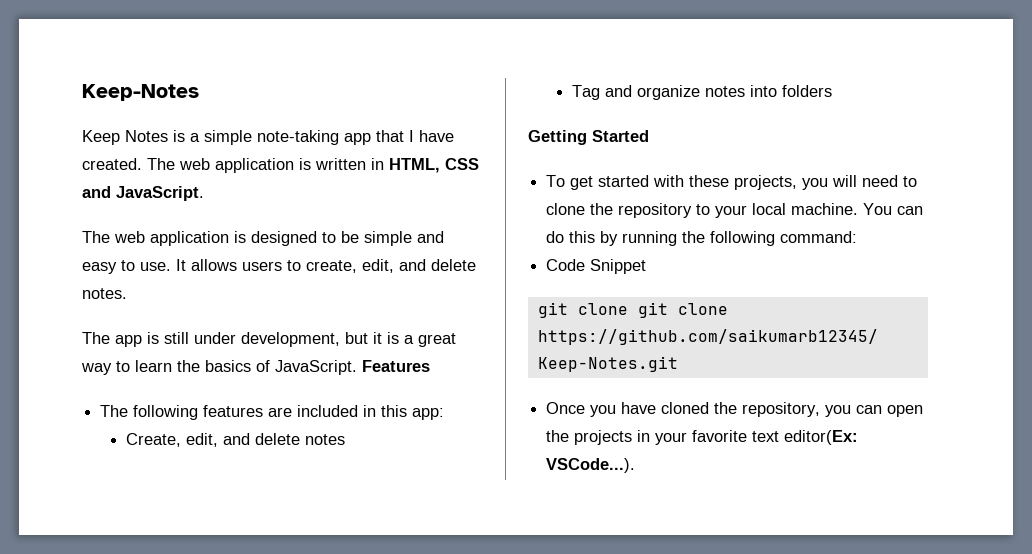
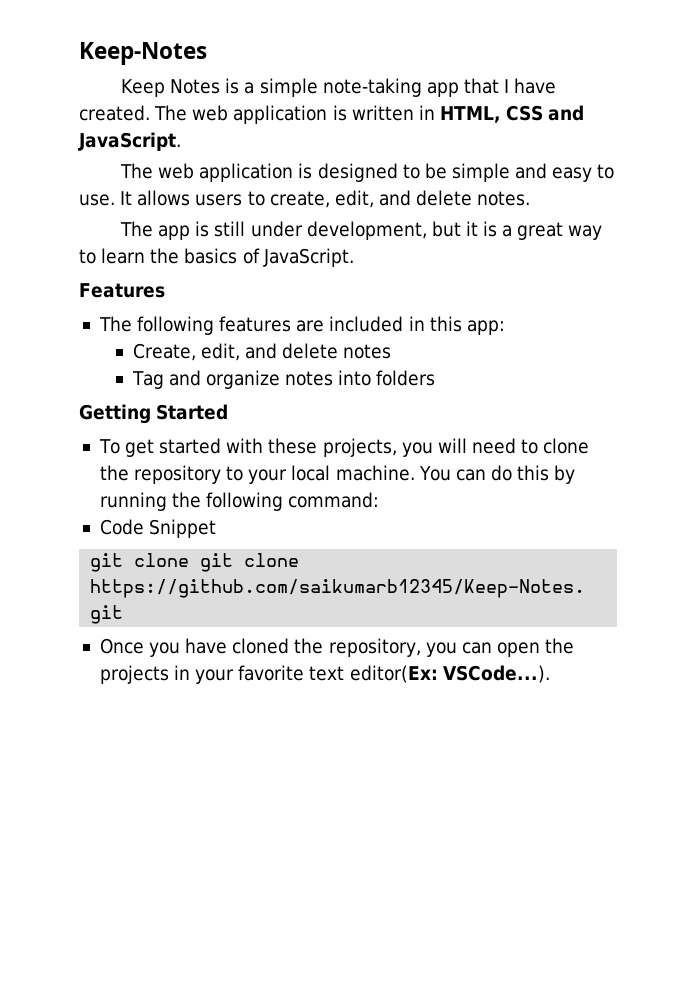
(357, 367) none -> (354, 257) //

